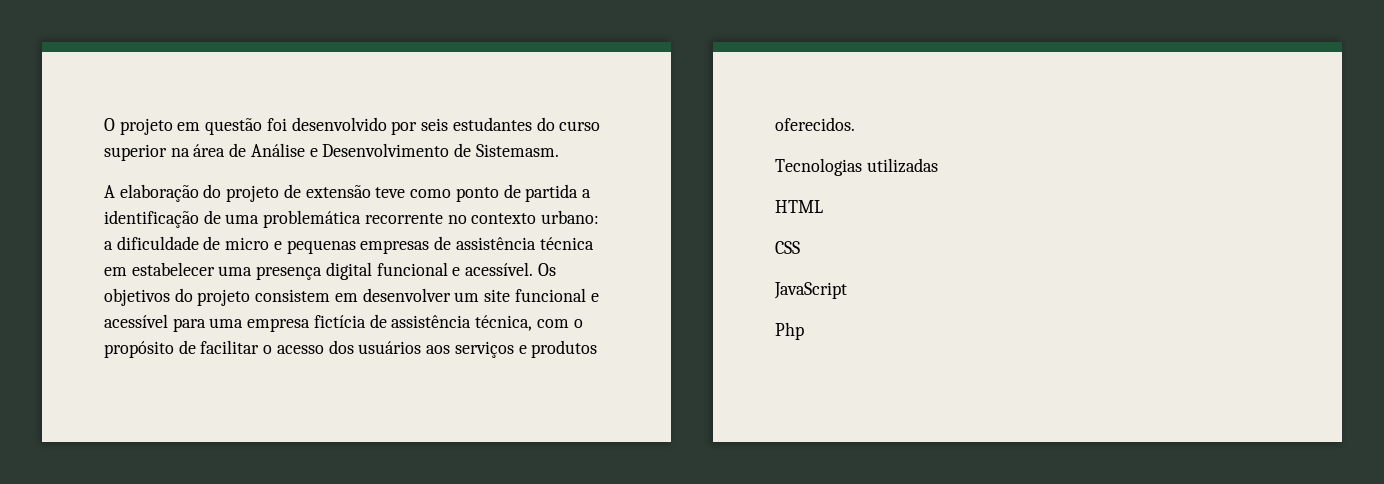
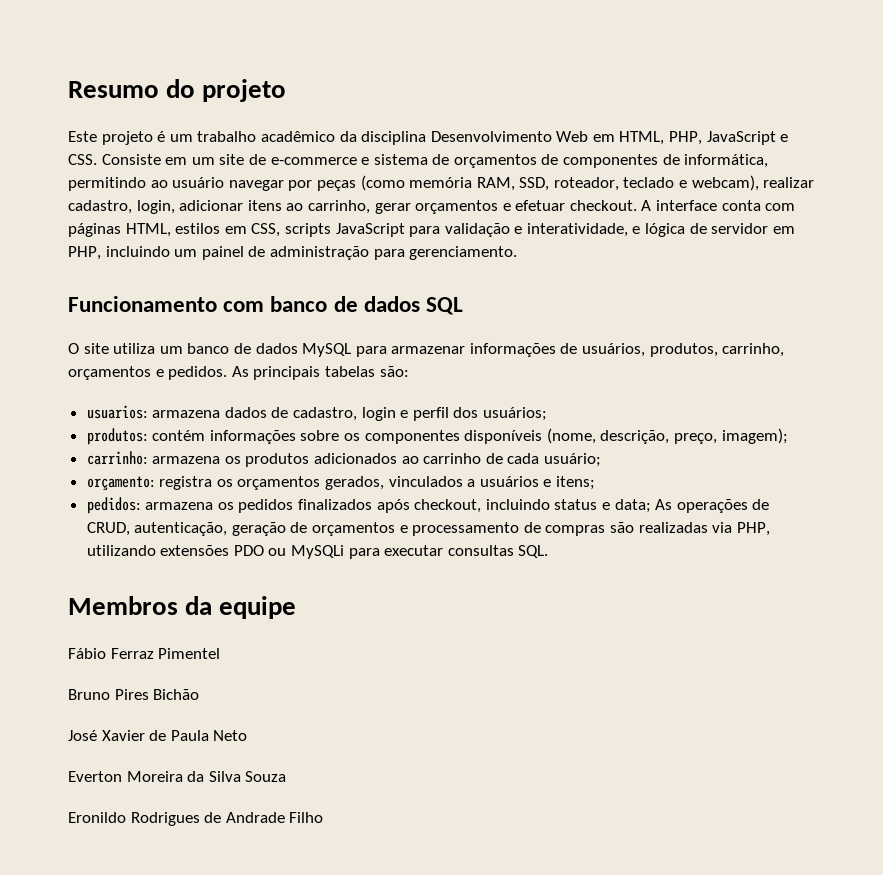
[104,117,601,135] [104,143,559,161] [104,184,591,202] [104,210,600,228] [104,236,594,254] [104,262,556,280] [104,288,599,306] [104,314,583,332] [104,340,598,358] [775,117,855,131] [775,158,938,176] [775,200,823,213] [775,241,800,254] [774,282,847,299] [775,322,804,340] O projeto em questão foi desenvolvido por seis estudantes do curso superior na área de Análise e Desenvolvimento de Sistemasm. // A elaboração do projeto de extensão teve como ponto de partida a identificação de uma problemática recorrente no contexto urbano: a dificuldade de micro e pequenas empresas de assistência técnica em estabelecer uma presença digital funcional e acessível. Os objetivos do projeto consistem em desenvolver um site funcional e acessível para uma empresa fictícia de assistência técnica, com o propósito de facilitar o acesso dos usuários aos serviços e produtos oferecidos. // Tecnologias utilizadas // HTML // CSS // JavaScript // Php -> [68,79,287,102] [68,131,789,145] [68,154,769,168] [68,175,815,191] [68,200,796,214] [68,223,795,237] [68,246,518,260] [68,296,464,315] [68,343,785,357] [68,366,409,380] [86,405,548,421] [86,428,788,445] [86,451,602,467] [86,476,596,491] [86,497,770,514] [86,522,770,536] [86,545,549,559] [68,596,297,619] [68,648,221,659] [68,689,200,700] [68,730,248,741] [68,771,287,782] [68,812,324,826] Resumo do projeto // Este projeto é um trabalho acadêmico da disciplina Desenvolvimento Web em HTML, PHP, JavaScript e CSS. Consiste em um site de e-commerce e sistema de orçamentos de componentes de informática, permitindo ao usuário navegar por peças (como memória RAM, SSD, roteador, teclado e webcam), realizar cadastro, login, adicionar itens ao carrinho, gerar orçamentos e efetuar checkout. A interface conta com páginas HTML, estilos em CSS, scripts JavaScript para validação e interatividade, e lógica de servidor em PHP, incluindo um painel de administração para gerenciamento. // Funcionamento com banco de dados SQL // O site utiliza um banco de dados MySQL para armazenar informações de usuários, produtos, carrinho, orçamentos e pedidos. As principais tabelas são: // usuarios: armazena dados de cadastro, login e perfil dos usuários; // produtos: contém informações sobre os componentes disponíveis (nome, descrição, preço, imagem); // carrinho: armazena os produtos adicionados ao carrinho de cada usuário; // orçamento: registra os orçamentos gerados, vinculados a usuários e itens; // pedidos: armazena os pedidos finalizados após checkout, incluindo status e data; As operações de CRUD, autenticação, geração de orçamentos e processamento de compras são realizadas via PHP, utilizando extensões PDO ou MySQLi para executar consultas SQL. // Membros da equipe // Fábio Ferraz Pimentel // Bruno Pires Bichão // José Xavier de Paula Neto // Everton Moreira da Silva Souza // Eronildo Rodrigues de Andrade Filho

